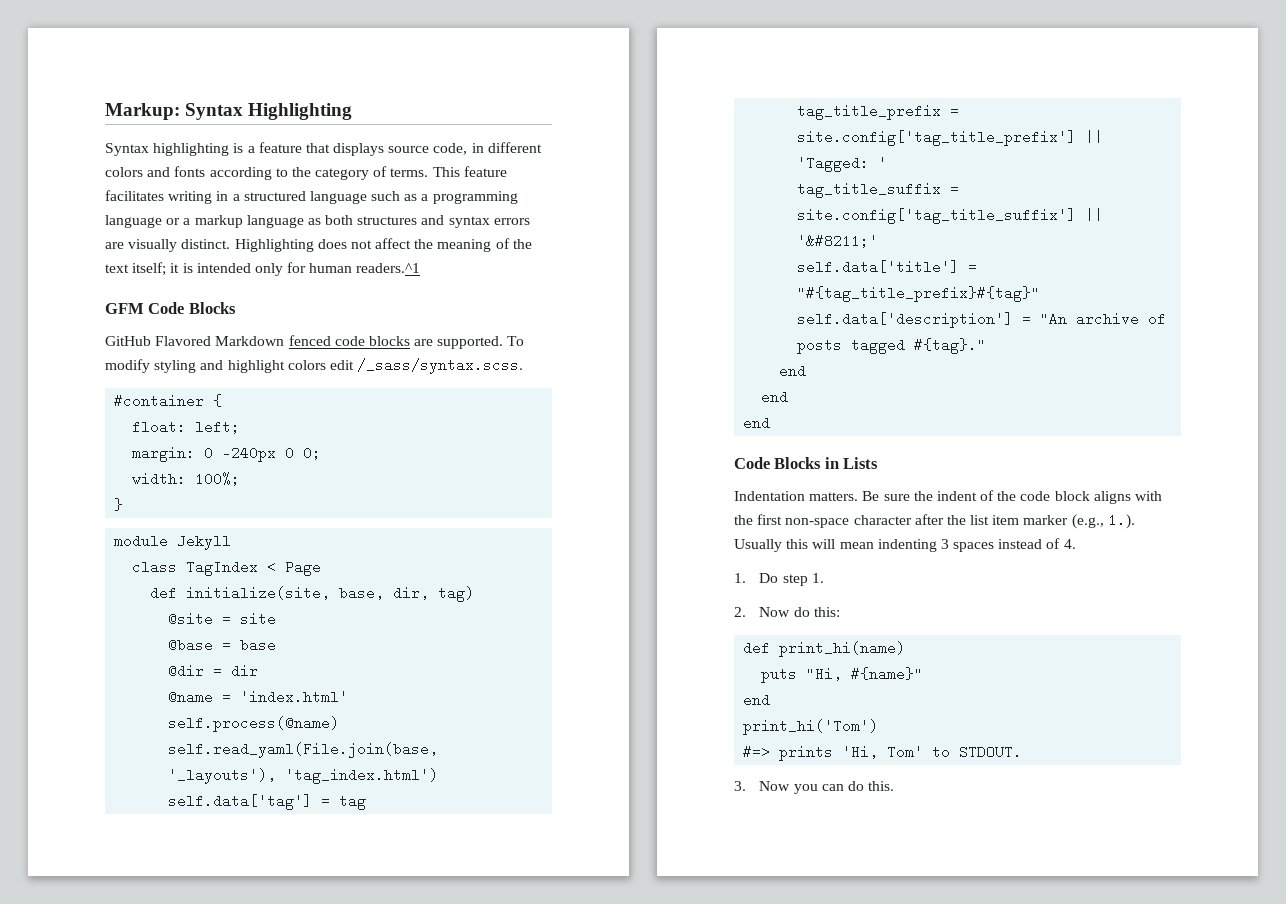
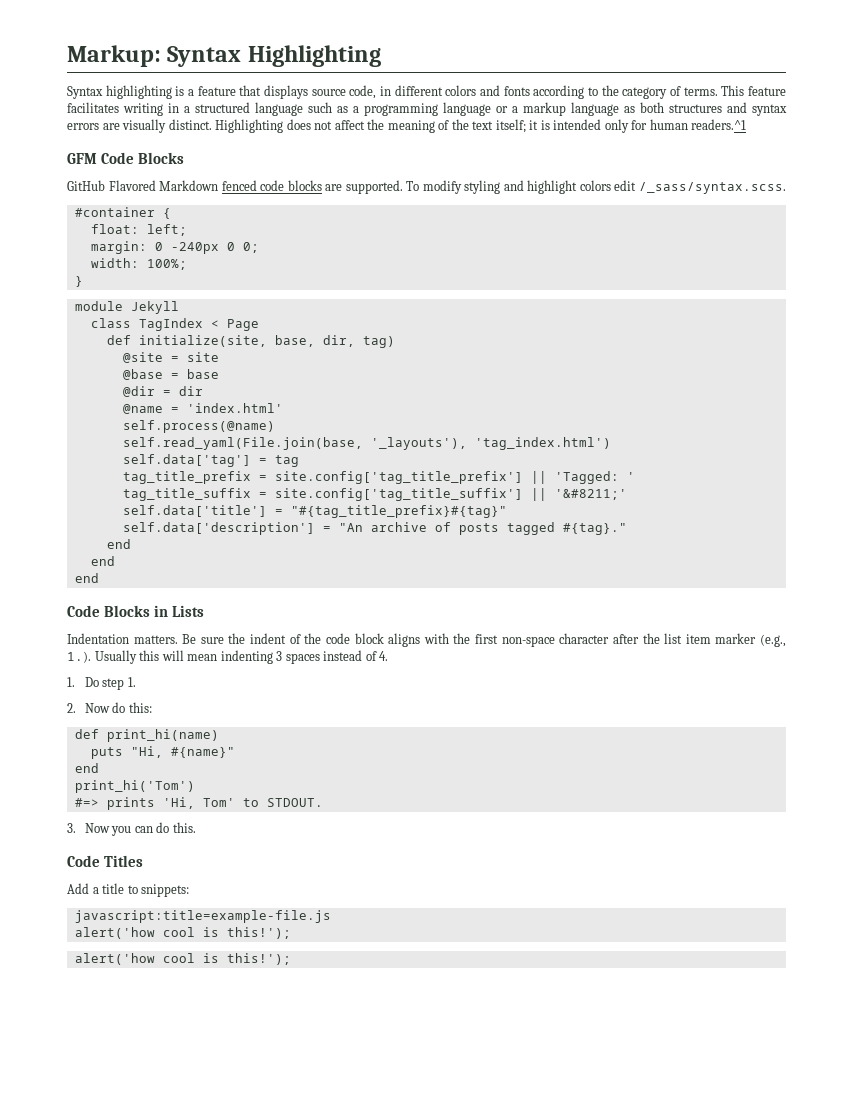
(895, 786) none -> [67,855,144,867] [67,883,190,897] [74,910,331,923] [74,927,291,939] [74,953,291,965] // Code Titles // Add a title to snippets: // javascript:title=example-file.js // alert('how cool is this!'); // alert('how cool is this!');

